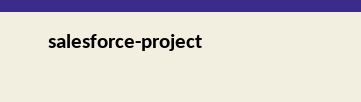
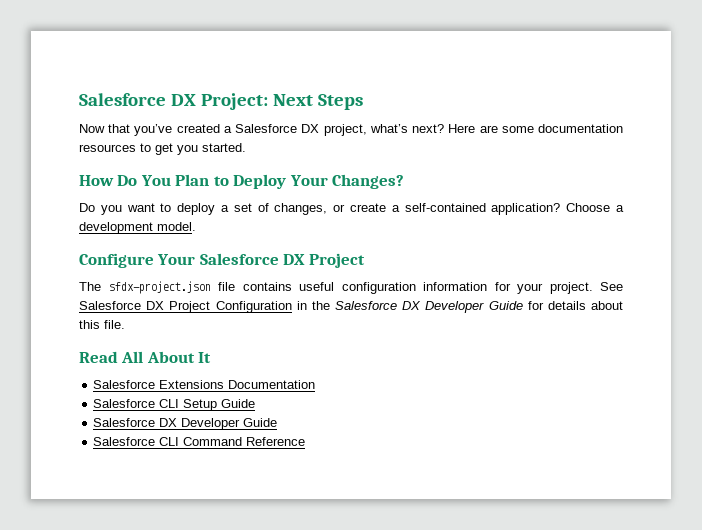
[48,34,202,51] salesforce-project -> [79,93,363,110] [79,124,623,136] [79,143,246,155] [79,174,405,189] [79,203,624,215] [79,222,196,234] [79,253,365,268] [79,281,623,294] [79,301,624,313] [79,320,125,329] [79,351,212,363] [93,380,316,389] [93,399,256,411] [93,418,278,430] [93,437,306,446] Salesforce DX Project: Next Steps // Now that you’ve created a Salesforce DX project, what’s next? Here are some documentation resources to get you started. // How Do You Plan to Deploy Your Changes? // Do you want to deploy a set of changes, or create a self-contained application? Choose a development model. // Configure Your Salesforce DX Project // The sfdx-project.json file contains useful configuration information for your project. See Salesforce DX Project Configuration in the Salesforce DX Developer Guide for details about this file. // Read All About It // Salesforce Extensions Documentation // Salesforce CLI Setup Guide // Salesforce DX Developer Guide // Salesforce CLI Command Reference

